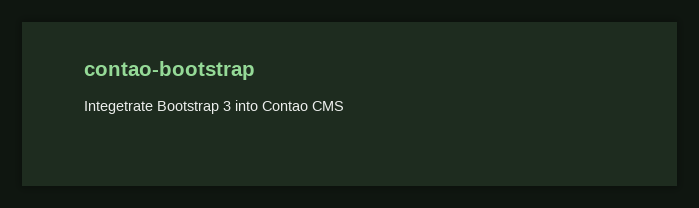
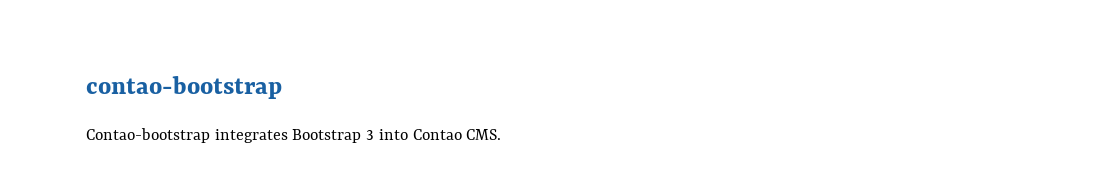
[84,101,153,114] Integetrate -> [86,128,288,143] Contao-bootstrap integrates
[312,101,344,111] CMS -> [466,129,502,140] CMS.

